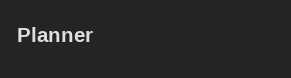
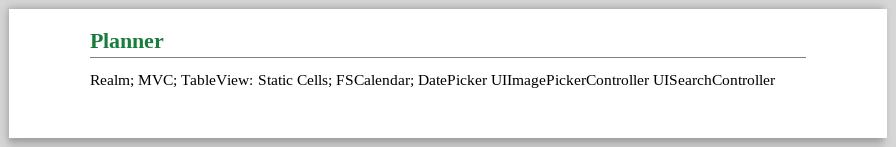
(93, 34) none -> [90,75,777,88] // Realm; MVC; TableView: Static Cells; FSCalendar; DatePicker UIImagePickerController UISearchController

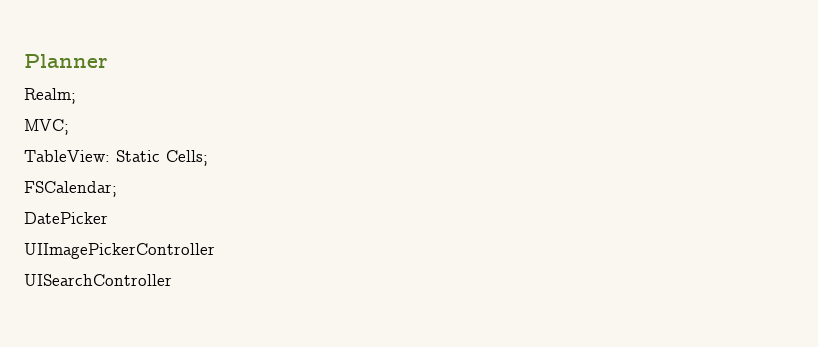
(134, 81) none -> (76, 96) //
(178, 81) none -> (69, 127) //
(332, 81) none -> (208, 158) //
(414, 81) none -> (117, 189) //
(489, 80) none -> (108, 218) //
(651, 81) none -> (215, 251) //

